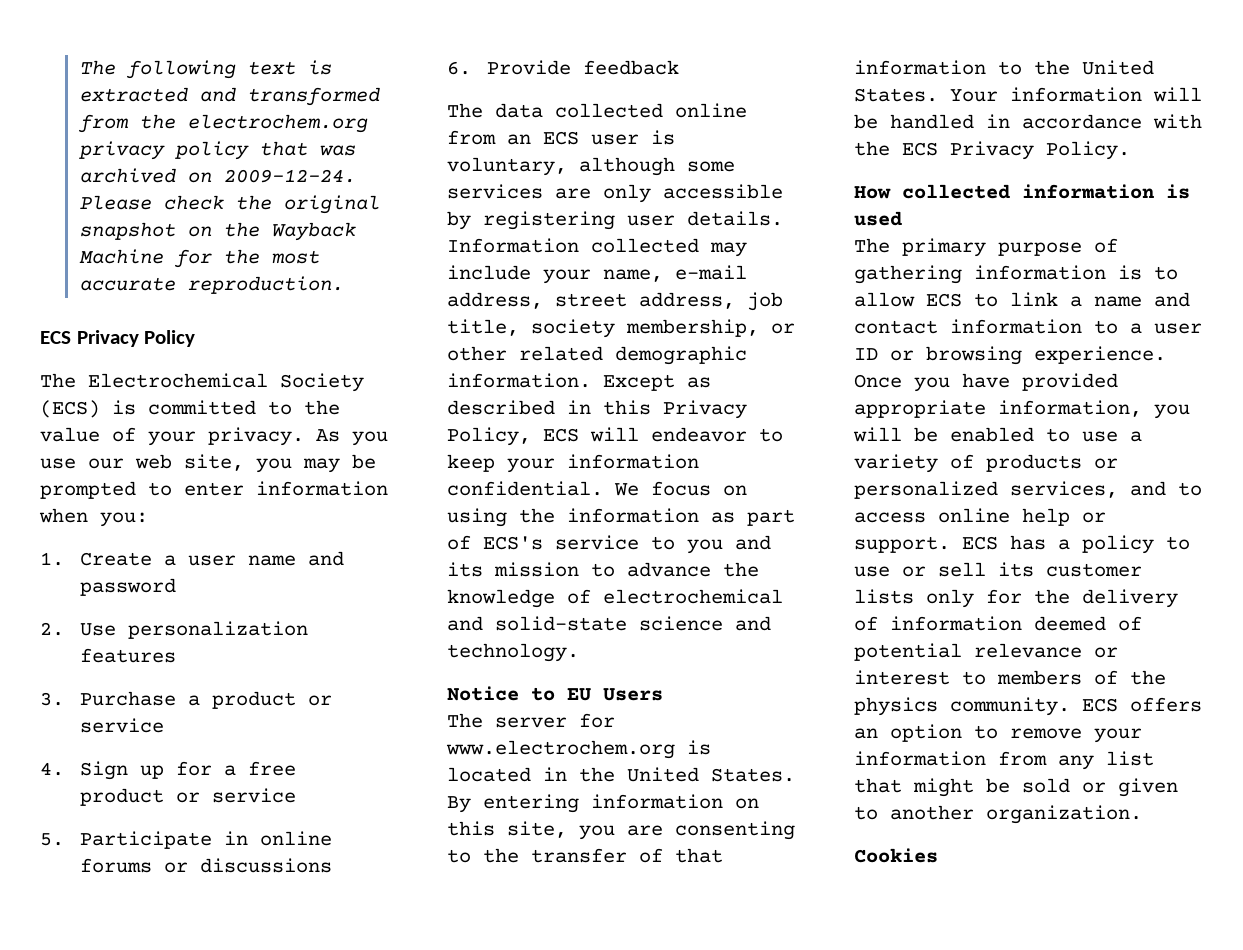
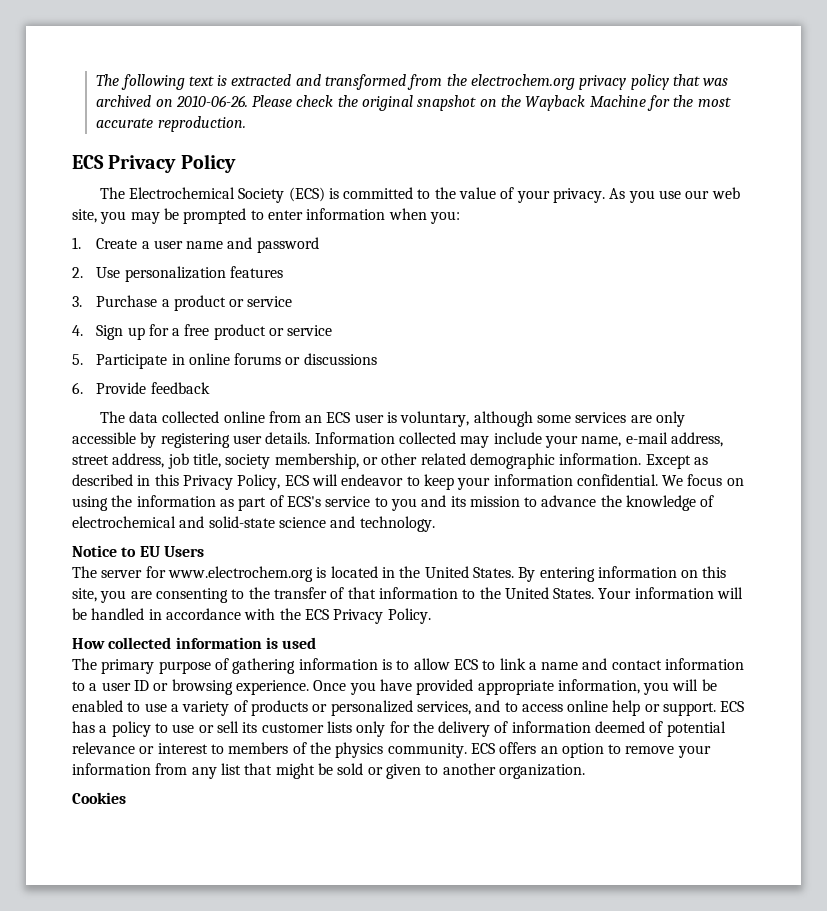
[223,169,356,183] 2009-12-24. -> [175,95,248,107] 2010-06-26.

